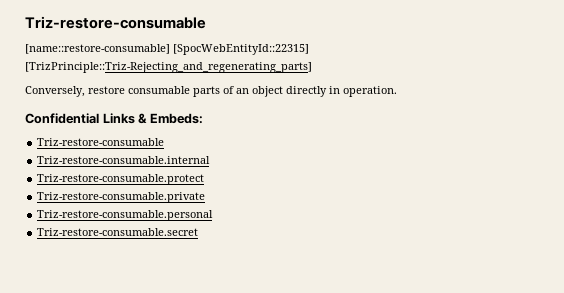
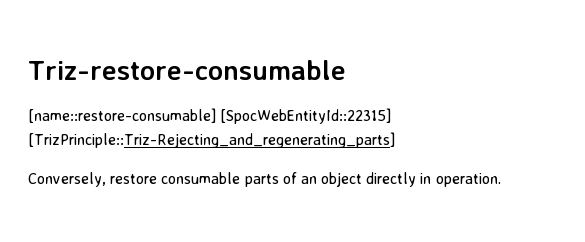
[25,113,203,124] [37,138,165,146] [37,156,211,164] [37,174,205,185] [37,192,206,203] [37,210,214,221] [37,228,199,236] // Confidential Links & Embeds: // Triz-restore-consumable // Triz-restore-consumable.internal // Triz-restore-consumable.protect // Triz-restore-consumable.private // Triz-restore-consumable.personal // Triz-restore-consumable.secret -> (501, 180) none

